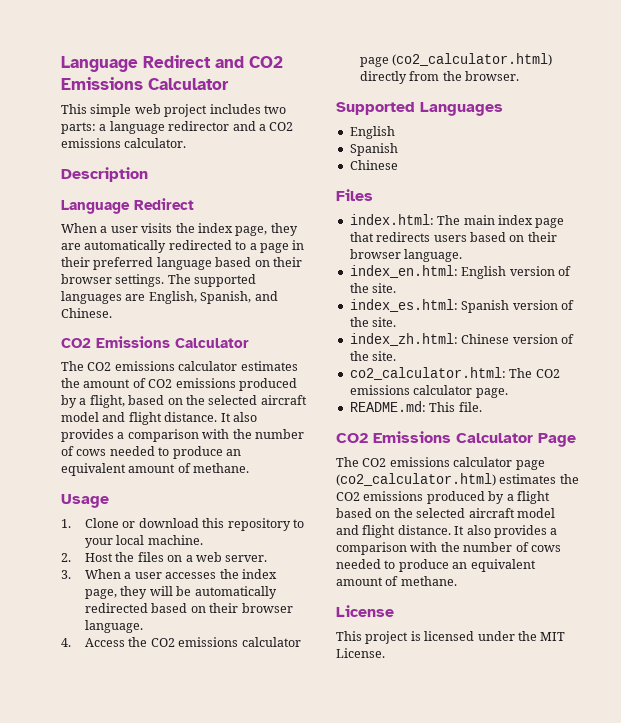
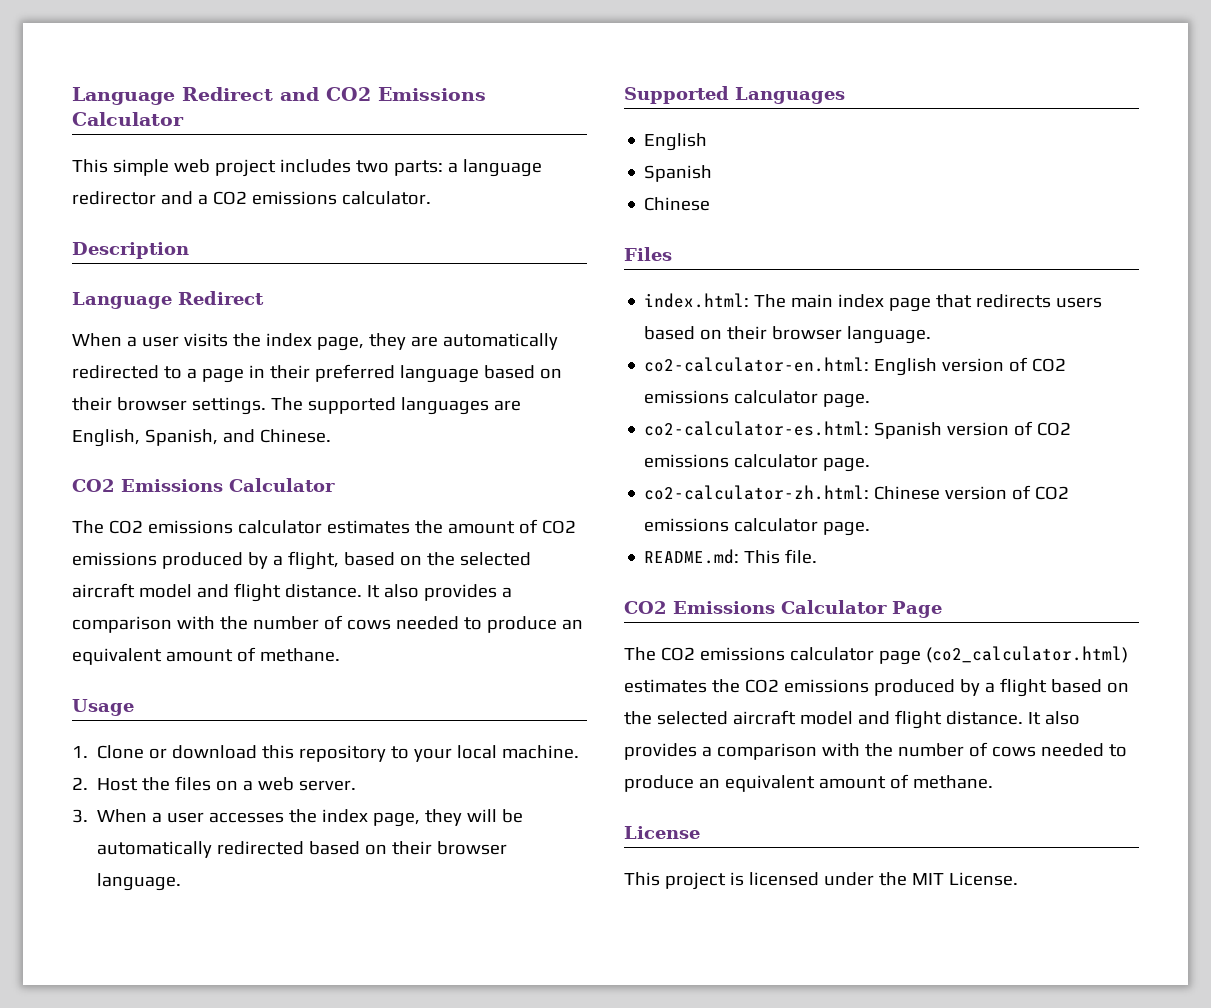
[61,637,301,647] [360,53,553,67] [360,71,520,84] // 4. Access the CO2 emissions calculator page (co2_calculator.html) directly from the browser. -> (182, 882) none
[349,265,458,278] index_en.html: -> [644,357,870,372] co2-calculator-en.html:
[349,283,397,293] [349,299,574,313] [349,317,397,327] [349,333,574,346] [349,351,397,361] [349,367,533,380] the site. // index_es.html: Spanish version of the site. // index_zh.html: Chinese version of the site. // co2_calculator.html: The -> [1032,358,1067,372] [644,390,871,408] [644,421,1072,439] [644,454,871,472] [644,485,1032,500] CO2 emissions calculator page. // co2-calculator-es.html: Spanish version of CO2 emissions calculator page. // co2-calculator-zh.html: Chinese version of

